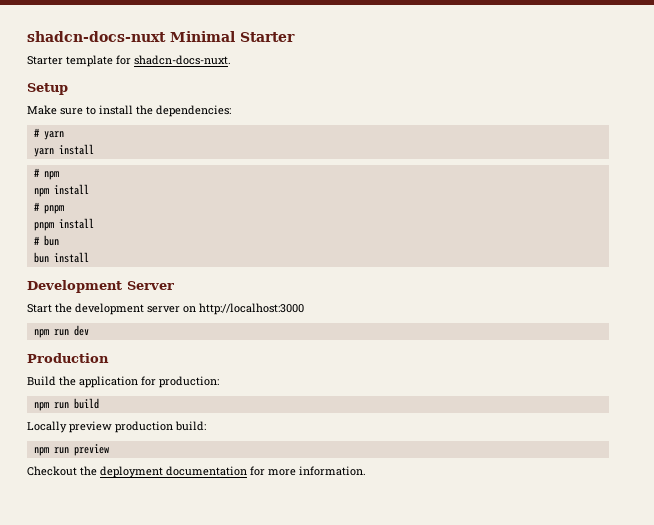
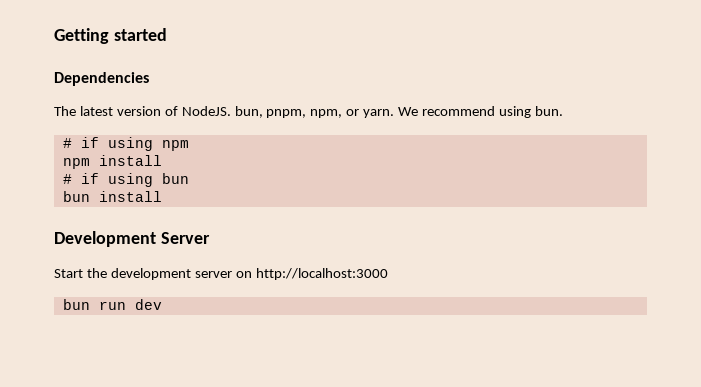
[27,31,295,42] [27,55,231,67] [27,83,68,95] [27,105,231,117] [33,128,64,140] [33,144,94,157] [33,168,40,177] shadcn-docs-nuxt Minimal Starter // Starter template for shadcn-docs-nuxt. // Setup // Make sure to install the dependencies: // # yarn // yarn install // # -> [54,28,167,44] [54,72,149,86] [54,106,563,118] [62,137,153,151] Getting started // Dependencies // The latest version of NodeJS. bun, pnpm, npm, or yarn. We recommend using bun. // # if using
[43,205,64,214] [33,218,94,231] [33,236,40,245] pnpm // pnpm install // # -> [80,173,153,187] if using
[33,329,49,338] npm -> [62,299,90,310] bun
[27,353,109,363] [27,376,219,388] [33,398,99,411] [27,421,206,433] [33,444,109,456] [27,466,366,478] // Production // Build the application for production: // npm run build // Locally preview production build: // npm run preview // Checkout the deployment documentation for more information. -> (162, 304) none

